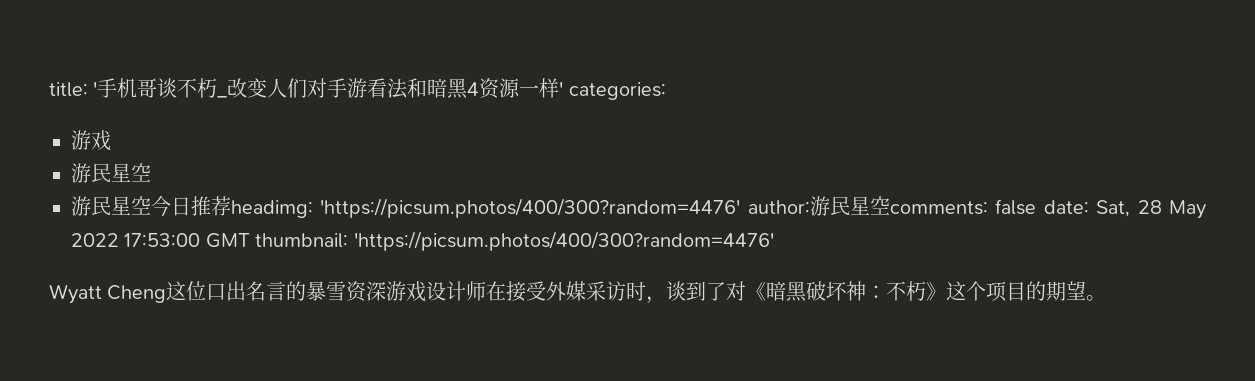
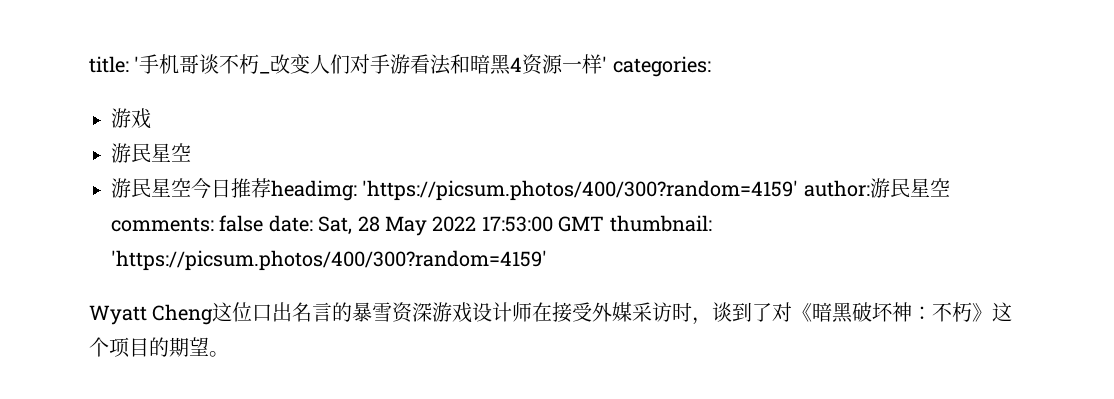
[320,198,741,218] 'https://picsum.photos/400/300?random=4476' -> [362,180,799,201] 'https://picsum.photos/400/300?random=4159'
[353,231,774,251] 'https://picsum.photos/400/300?random=4476' -> [111,250,547,271] 'https://picsum.photos/400/300?random=4159'

